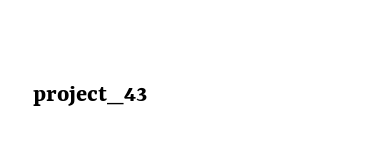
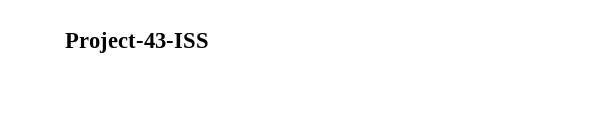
[33,86,147,106] project_43 -> [65,32,209,53] Project-43-ISS

